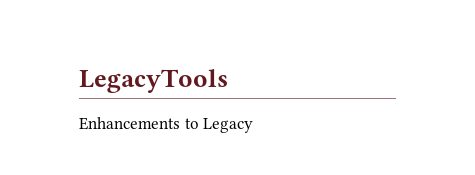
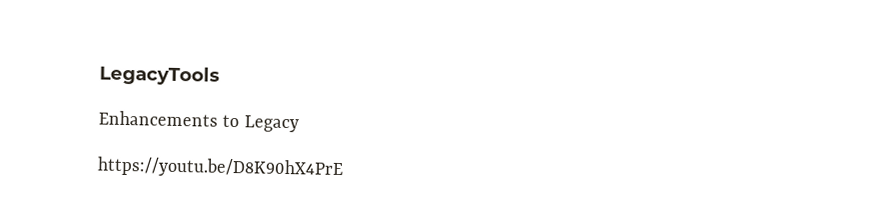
(254, 125) none -> [97,156,344,180] // https://youtu.be/D8K90hX4PrE

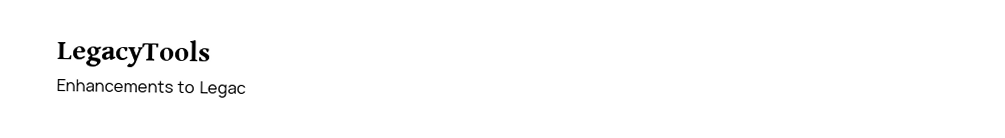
[243,115,299,133] [97,156,344,180] Legacy // https://youtu.be/D8K90hX4PrE -> [198,81,246,98] Legac

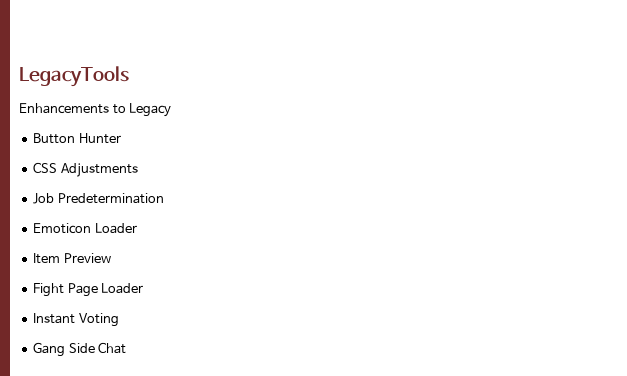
[198,81,246,98] Legac -> [129,103,172,117] [33,133,121,144] [33,162,138,177] [33,193,164,204] [33,223,137,234] [33,253,111,264] [33,283,144,297] [33,313,119,327] [33,342,127,357] Legacy // Button Hunter // CSS Adjustments // Job Predetermination // Emoticon Loader // Item Preview // Fight Page Loader // Instant Voting // Gang Side Chat

